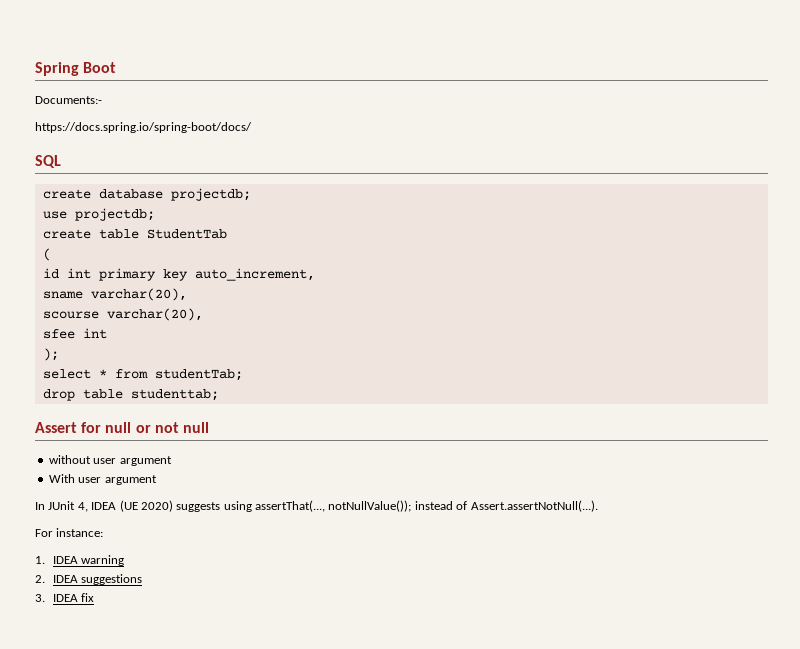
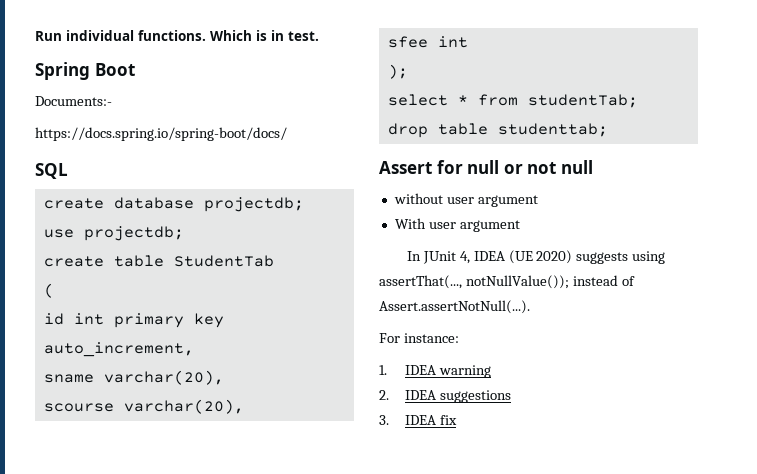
(35, 69) none -> [35,30,319,41] Run individual functions. Which is in test. //

